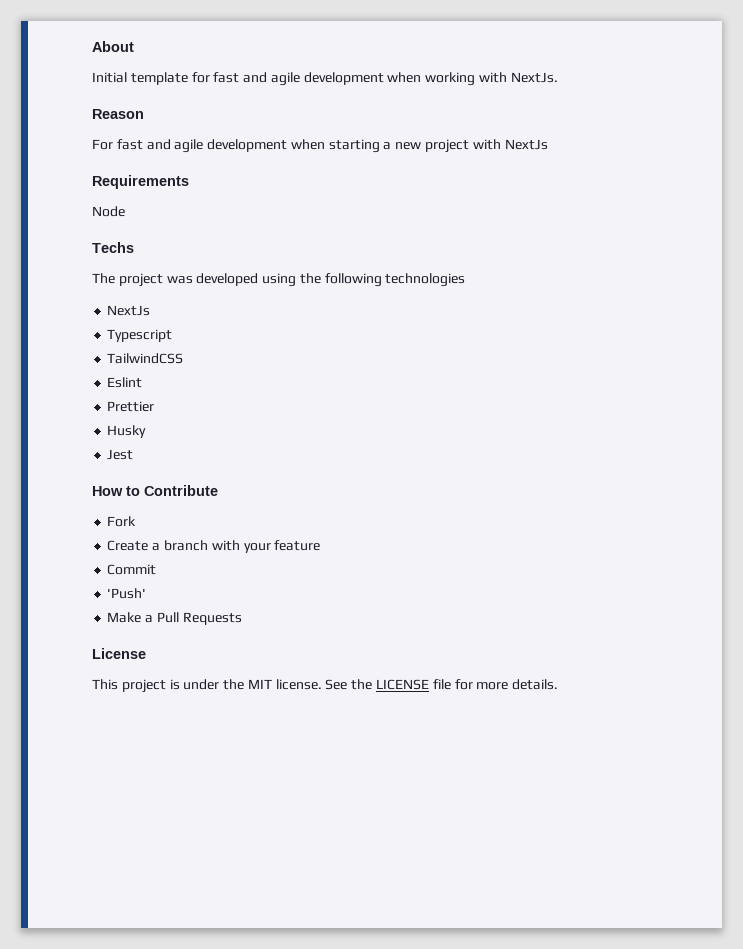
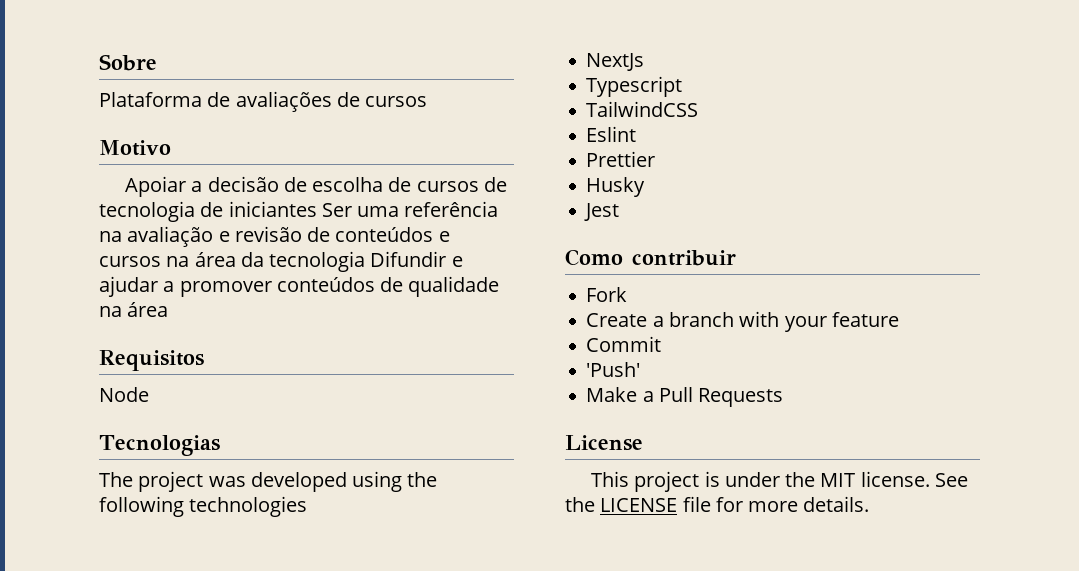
[92,41,134,52] [92,72,558,86] [92,109,144,119] [92,139,548,153] [92,175,189,189] About // Initial template for fast and agile development when working with NextJs. // Reason // For fast and agile development when starting a new project with NextJs // Requirements -> [99,54,157,71] [99,91,428,112] [99,140,171,156] [125,176,507,197] [99,201,499,222] [99,226,450,247] [99,251,463,272] [99,276,500,297] [99,302,169,317] [99,350,204,371] Sobre // Plataforma de avaliações de cursos // Motivo // Apoiar a decisão de escolha de cursos de tecnologia de iniciantes Ser uma referência na avaliação e revisão de conteúdos e cursos na área da tecnologia Difundir e ajudar a promover conteúdos de qualidade na área // Requisitos
[92,242,134,253] Techs -> [99,435,220,456] Tecnologias
[92,485,218,496] How to Contribute -> [565,249,736,266] Como contribuir

